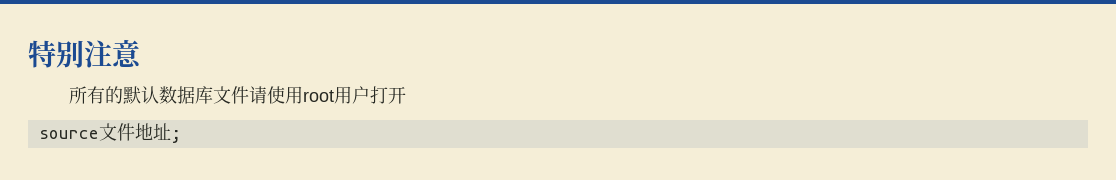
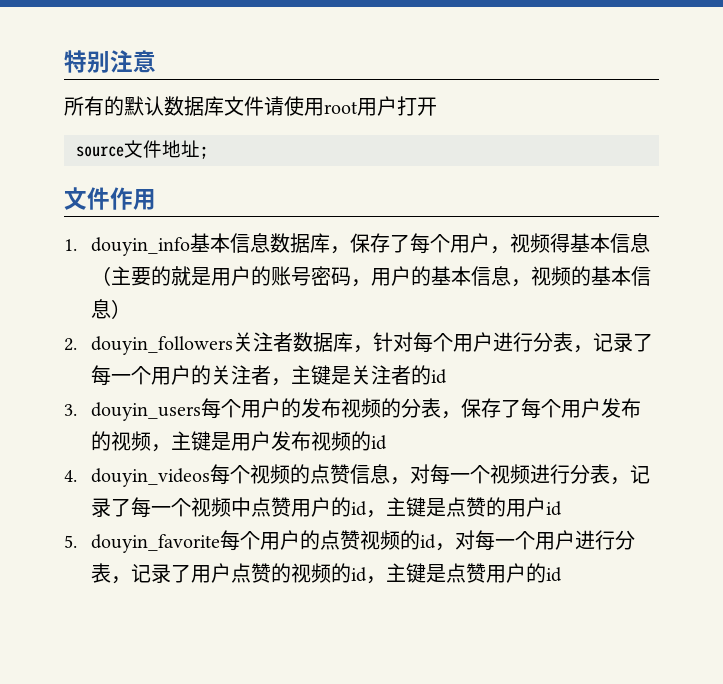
(181, 136) none -> [64,187,156,210] [64,233,650,256] [90,266,651,287] [90,299,131,319] [64,332,653,355] [90,365,447,386] [64,398,641,421] [90,431,387,452] [64,464,650,487] [90,497,562,518] [64,530,635,553] [90,563,562,584] // 文件作用 // 1. douyin_info基本信息数据库，保存了每个用户，视频得基本信息（主要的就是用户的账号密码，用户的基本信息，视频的基本信息） // 2. douyin_followers关注者数据库，针对每个用户进行分表，记录了每一个用户的关注者，主键是关注者的id // 3. douyin_users每个用户的发布视频的分表，保存了每个用户发布的视频，主键是用户发布视频的id // 4. douyin_videos每个视频的点赞信息，对每一个视频进行分表，记录了每一个视频中点赞用户的id，主键是点赞的用户id // 5. douyin_favorite每个用户的点赞视频的id，对每一个用户进行分表，记录了用户点赞的视频的id，主键是点赞用户的id

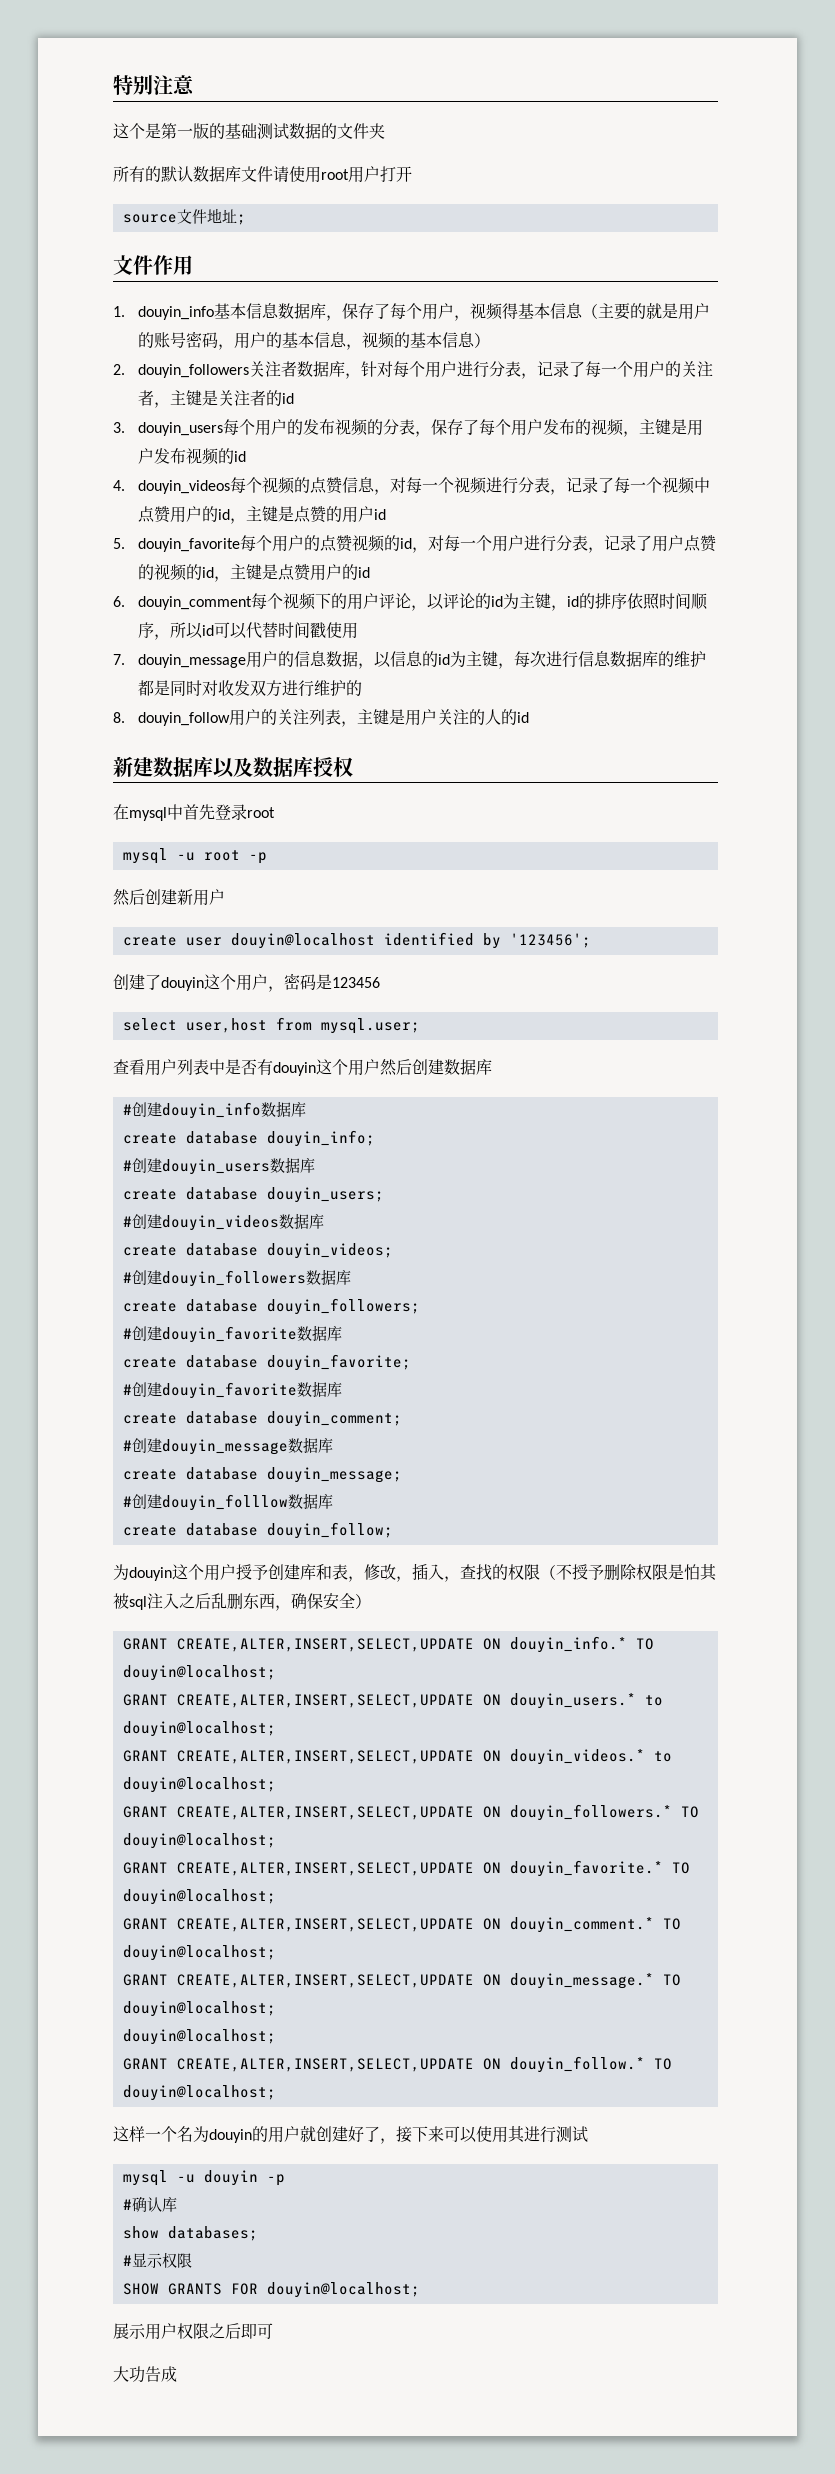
(156, 61) none -> [113,123,385,139] // 这个是第一版的基础测试数据的文件夹
(562, 574) none -> [113,593,709,611] [138,622,359,640] [113,651,707,669] [138,680,363,697] [113,709,530,727] [113,756,353,778] [113,804,275,821] [122,848,267,864] [113,889,225,906] [122,932,591,949] [113,973,380,992] [122,1017,420,1034] [113,1059,492,1076] [122,1101,306,1119] [122,1130,375,1147] [122,1157,315,1175] [122,1187,384,1203] [122,1213,324,1231] [122,1243,393,1259] [122,1269,351,1287] [122,1298,420,1315] [122,1325,342,1343] [122,1354,411,1371] [122,1381,342,1399] [122,1411,402,1427] [122,1437,333,1455] [122,1467,402,1483] [122,1493,333,1511] [122,1522,393,1539] [113,1563,717,1582] [113,1593,371,1611] [122,1636,654,1653] [122,1665,276,1681] [122,1693,663,1709] [122,1721,276,1737] [122,1749,672,1765] [122,1777,276,1793] [122,1804,699,1821] [122,1833,276,1849] [122,1860,690,1877] [122,1889,276,1905] [122,1917,681,1933] [122,1945,276,1961] [122,1973,681,1989] [122,2001,276,2017] [122,2029,276,2045] [122,2056,672,2073] [122,2085,276,2101] [113,2126,588,2144] [122,2170,285,2186] [122,2197,177,2212] [122,2226,258,2241] [122,2252,192,2268] [122,2282,420,2298] [113,2323,273,2340] [113,2366,177,2383] // 6. douyin_comment每个视频下的用户评论，以评论的id为主键，id的排序依照时间顺序，所以id可以代替时间戳使用 // 7. douyin_message用户的信息数据，以信息的id为主键，每次进行信息数据库的维护都是同时对收发双方进行维护的 // 8. douyin_follow用户的关注列表，主键是用户关注的人的id // 新建数据库以及数据库授权 // 在mysql中首先登录root // mysql -u root -p // 然后创建新用户 // create user douyin@localhost identified by '123456'; // 创建了douyin这个用户，密码是123456 // select user,host from mysql.user; // 查看用户列表中是否有douyin这个用户然后创建数据库 // #创建douyin_info数据库 // create database douyin_info; // #创建douyin_users数据库 // create database douyin_users; // #创建douyin_videos数据库 // create database douyin_videos; // #创建douyin_followers数据库 // create database douyin_followers; // #创建douyin_favorite数据库 // create database douyin_favorite; // #创建douyin_favorite数据库 // create database douyin_comment; // #创建douyin_message数据库 // create database douyin_message; // #创建douyin_folllow数据库 // create database douyin_follow; // 为douyin这个用户授予创建库和表，修改，插入，查找的权限（不授予删除权限是怕其被sql注入之后乱删东西，确保安全） // GRANT CREATE,ALTER,INSERT,SELECT,UPDATE ON douyin_info.* TO douyin@localhost; // GRANT CREATE,ALTER,INSERT,SELECT,UPDATE ON douyin_users.* to douyin@localhost; // GRANT CREATE,ALTER,INSERT,SELECT,UPDATE ON douyin_videos.* to douyin@localhost; // GRANT CREATE,ALTER,INSERT,SELECT,UPDATE ON douyin_followers.* TO douyin@localhost; // GRANT CREATE,ALTER,INSERT,SELECT,UPDATE ON douyin_favorite.* TO douyin@localhost; // GRANT CREATE,ALTER,INSERT,SELECT,UPDATE ON douyin_comment.* TO douyin@localhost; // GRANT CREATE,ALTER,INSERT,SELECT,UPDATE ON douyin_message.* TO douyin@localhost; // douyin@localhost; // GRANT CREATE,ALTER,INSERT,SELECT,UPDATE ON douyin_follow.* TO douyin@localhost; // 这样一个名为douyin的用户就创建好了，接下来可以使用其进行测试 // mysql -u douyin -p // #确认库 // show databases; // #显示权限 // SHOW GRANTS FOR douyin@localhost; // 展示用户权限之后即可 // 大功告成

